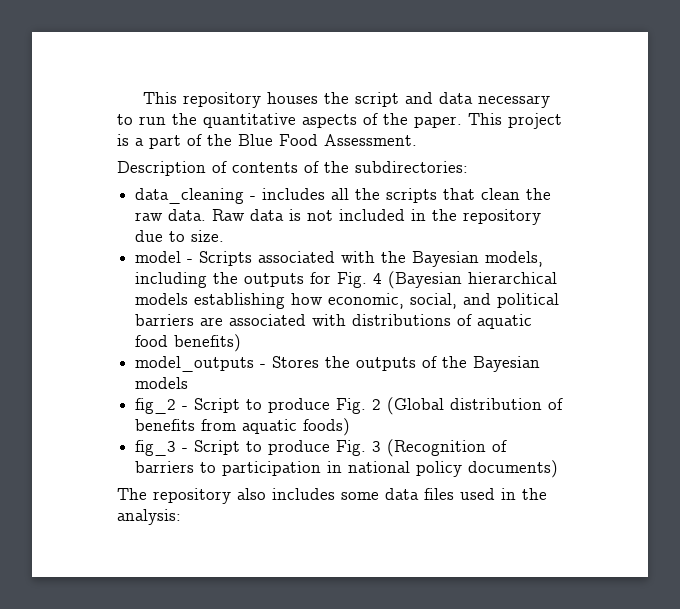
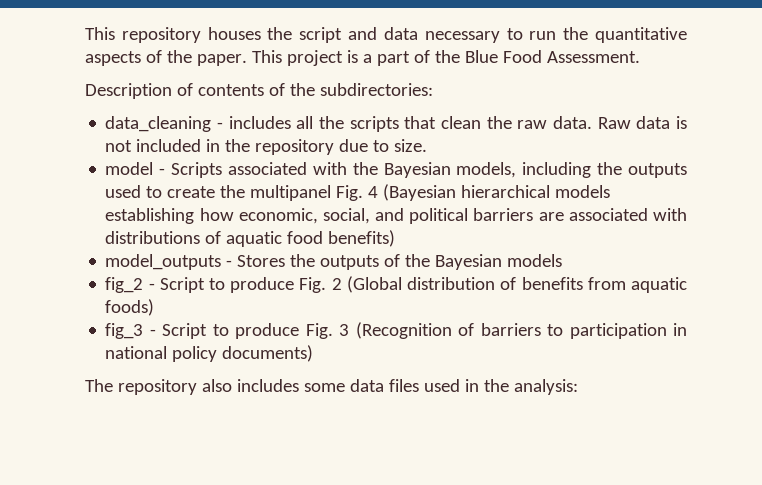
[310,272,332,284] for -> [105,185,332,201] used to create the multipanel

